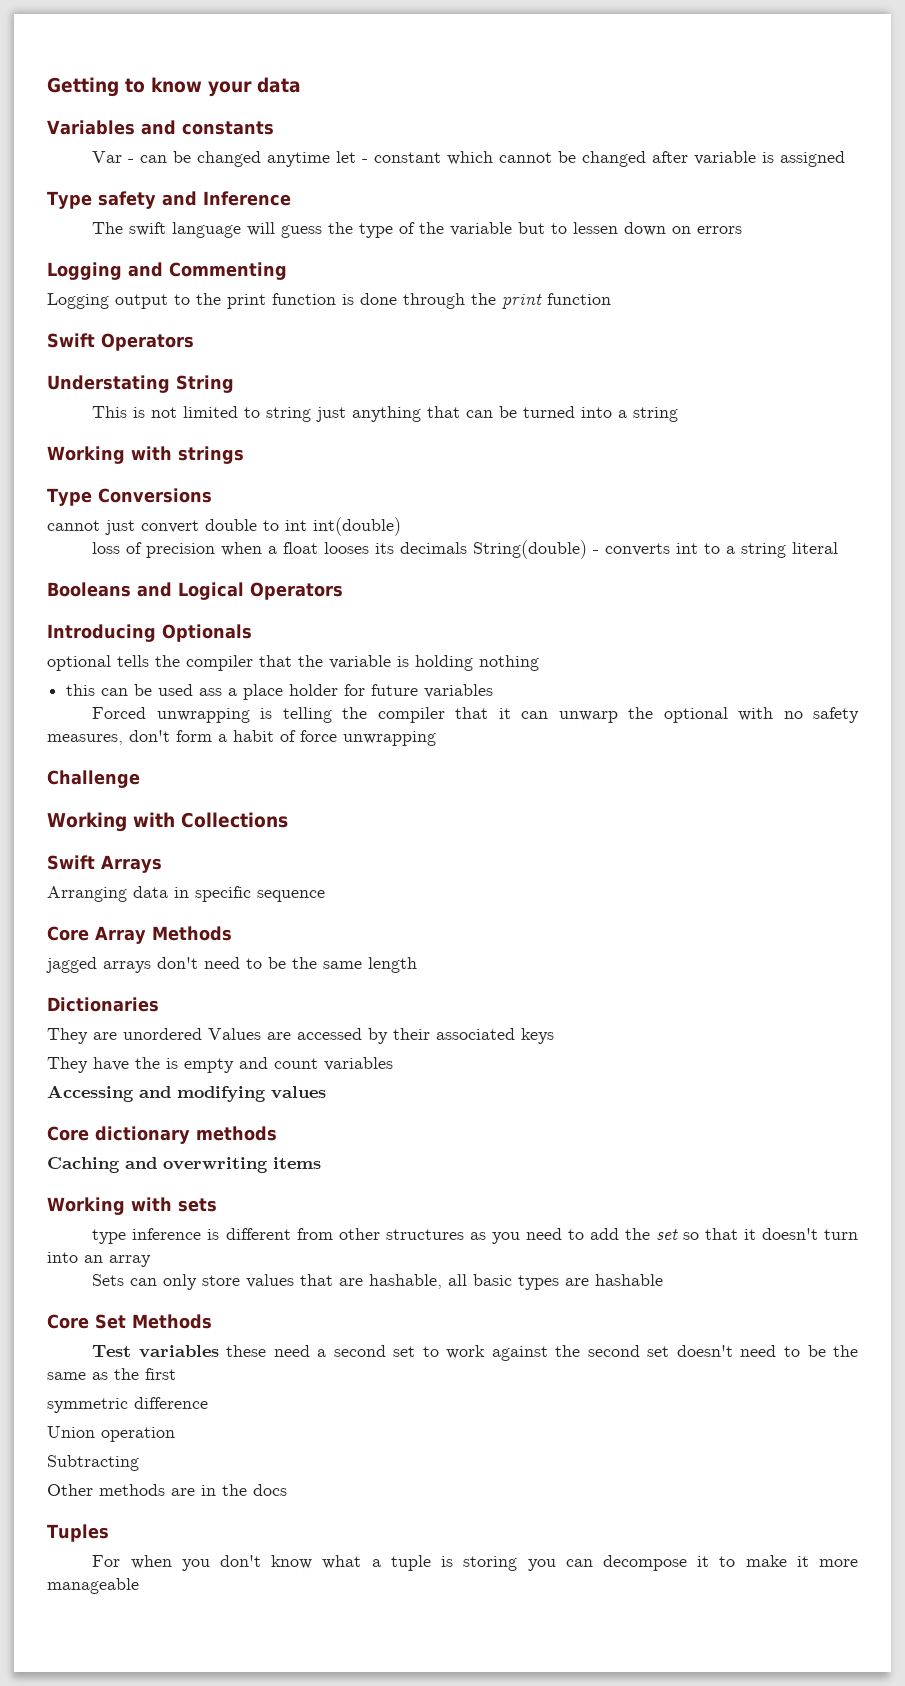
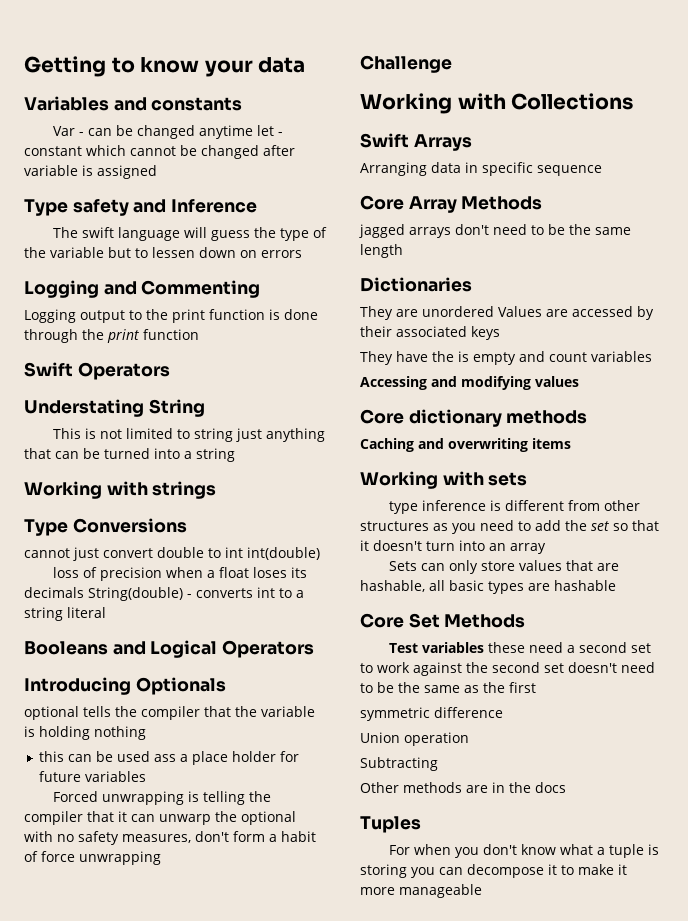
[324,542,370,554] looses -> [252,567,287,578] loses

